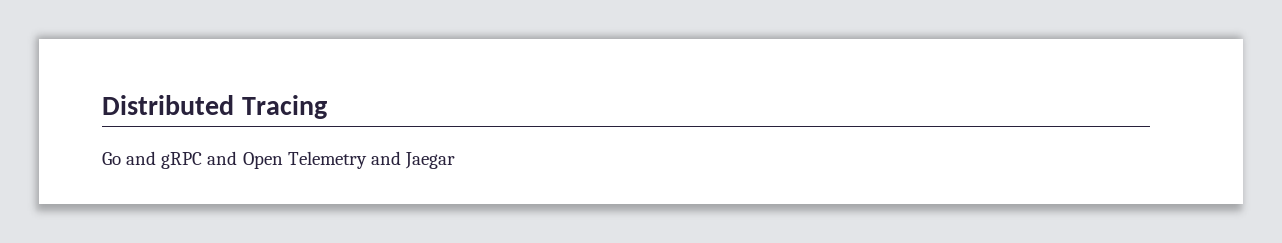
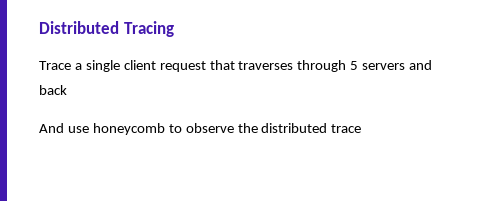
[102,151,455,169] Go and gRPC and Open Telemetry and Jaegar -> [39,60,433,72] [39,85,67,95] [39,123,362,135] Trace a single client request that traverses through 5 servers and back // And use honeycomb to observe the distributed trace

